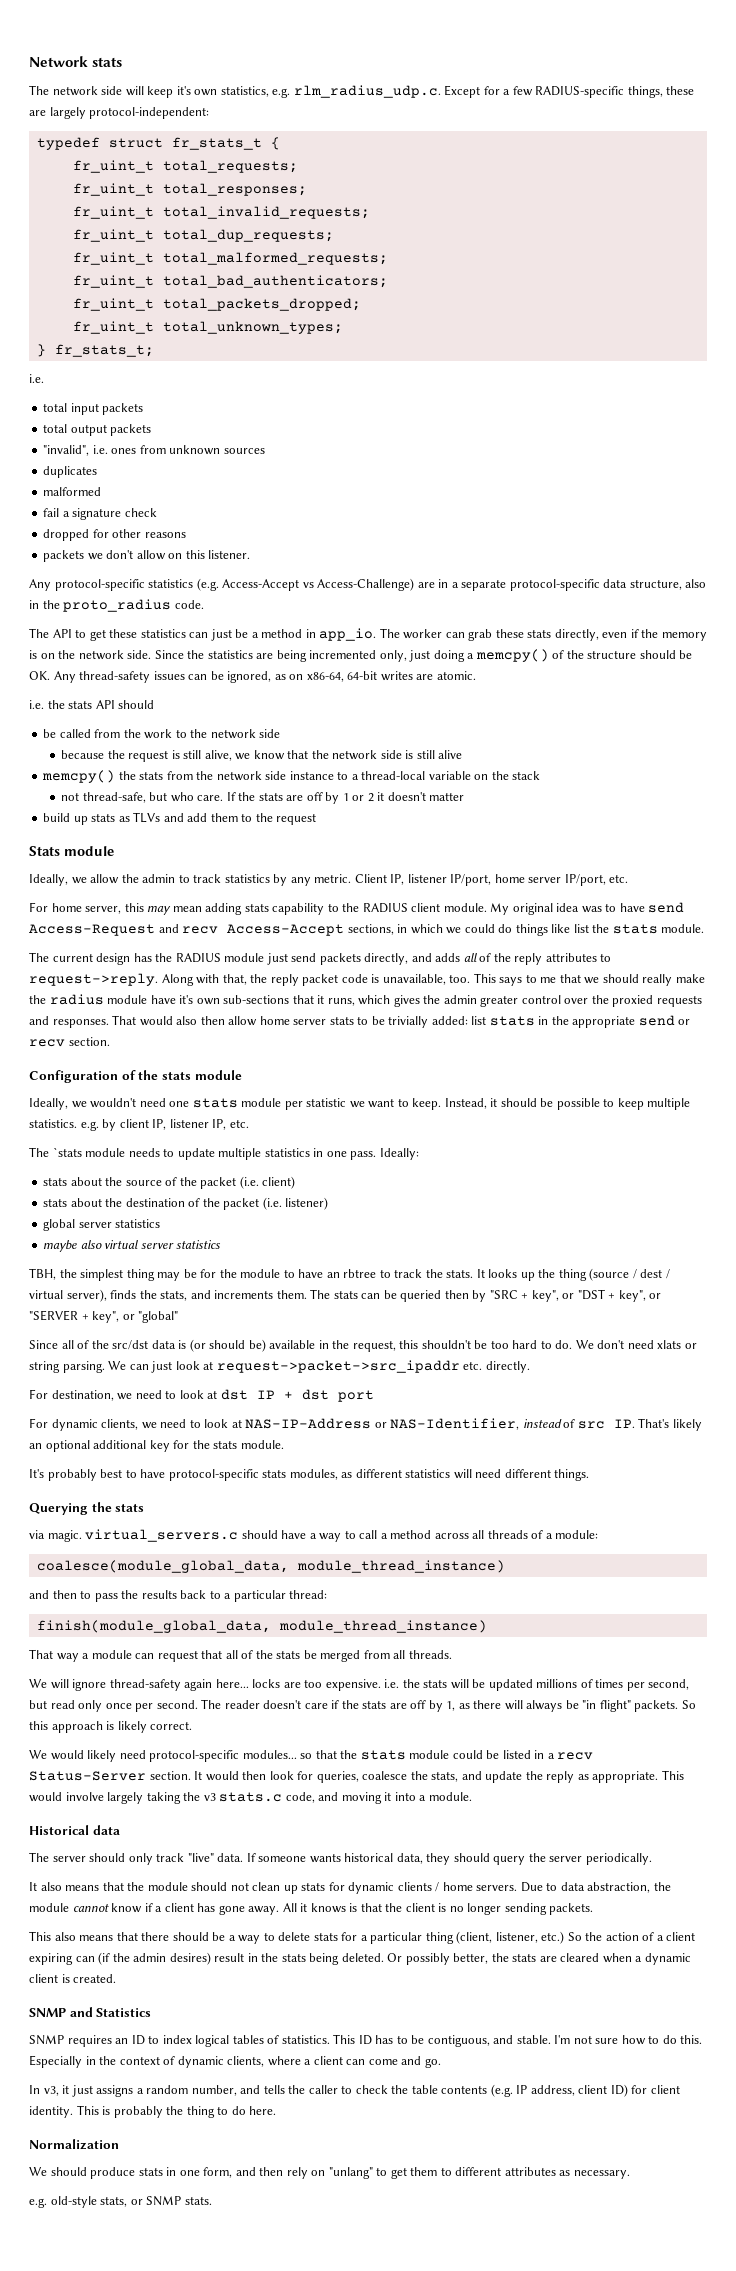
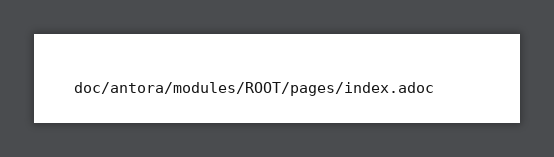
[29,56,123,67] [29,85,695,98] [29,107,210,119] [36,137,280,150] [72,160,298,173] [72,183,307,196] [72,206,370,219] [72,229,334,242] [72,252,388,265] [72,275,388,288] [72,298,361,311] [72,321,343,334] [36,344,154,357] [29,374,44,383] [43,403,144,415] [43,424,152,436] [43,445,265,456] [43,466,98,478] [43,487,102,496] [43,508,157,520] [43,529,186,541] [43,550,251,562] [29,578,707,591] [29,599,204,612] [29,628,707,641] [29,649,693,662] [29,671,476,683] [29,700,155,709] [43,729,281,739] [61,750,463,762] [42,770,541,783] [61,792,465,804] [43,812,317,825] [29,846,114,856] [29,874,629,886] [29,902,685,915] [29,924,705,936] [29,952,612,965] [29,973,705,986] [29,994,702,1007] [29,1015,691,1028] [29,1037,110,1047] [29,1070,242,1083] [29,1098,691,1110] [29,1119,249,1131] [29,1147,419,1160] [43,1176,296,1189] [43,1197,329,1210] [43,1219,161,1231] [43,1240,222,1252] [29,1268,670,1281] [29,1289,662,1302] [29,1310,179,1323] [29,1339,697,1352] [29,1360,530,1373] [29,1389,374,1402] [29,1418,702,1431] [29,1440,284,1452] [29,1469,590,1481] [29,1502,145,1515] [29,1529,599,1542] [36,1560,505,1573] [29,1590,328,1602] [36,1620,487,1633] [29,1649,452,1662] [29,1679,690,1691] [29,1699,696,1712] [29,1721,193,1733] [29,1750,594,1762] [29,1770,684,1783] [29,1792,472,1804] [29,1825,120,1835] [29,1852,652,1865] [29,1882,671,1894] [29,1903,594,1915] [29,1931,696,1944] [29,1952,691,1965] [29,1974,117,1983] [29,2007,152,2017] [29,2034,703,2047] [29,2055,441,2068] [29,2084,680,2097] [29,2105,277,2118] [29,2139,119,2150] [29,2167,630,2179] [29,2196,212,2208] Network stats // The network side will keep it's own statistics, e.g. rlm_radius_udp.c. Except for a few RADIUS-specific things, these are largely protocol-independent: // typedef struct fr_stats_t { // fr_uint_t total_requests; // fr_uint_t total_responses; // fr_uint_t total_invalid_requests; // fr_uint_t total_dup_requests; // fr_uint_t total_malformed_requests; // fr_uint_t total_bad_authenticators; // fr_uint_t total_packets_dropped; // fr_uint_t total_unknown_types; // } fr_stats_t; // i.e. // total input packets // total output packets // "invalid", i.e. ones from unknown sources // duplicates // malformed // fail a signature check // dropped for other reasons // packets we don't allow on this listener. // Any protocol-specific statistics (e.g. Access-Accept vs Access-Challenge) are in a separate protocol-specific data structure, also in the proto_radius code. // The API to get these statistics can just be a method in app_io. The worker can grab these stats directly, even if the memory is on the network side. Since the statistics are being incremented only, just doing a memcpy() of the structure should be OK. Any thread-safety issues can be ignored, as on x86-64, 64-bit writes are atomic. // i.e. the stats API should // be called from the work to the network side // because the request is still alive, we know that the network side is still alive // memcpy() the stats from the network side instance to a thread-local variable on the stack // not thread-safe, but who care. If the stats are off by 1 or 2 it doesn't matter // build up stats as TLVs and add them to the request // Stats module // Ideally, we allow the admin to track statistics by any metric. Client IP, listener IP/port, home server IP/port, etc. // For home server, this may mean adding stats capability to the RADIUS client module. My original idea was to have send Access-Request and recv Access-Accept sections, in which we could do things like list the stats module. // The current design has the RADIUS module just send packets directly, and adds all of the reply attributes to request->reply. Along with that, the reply packet code is unavailable, too. This says to me that we should really make the radius module have it's own sub-sections that it runs, which gives the admin greater control over the proxied requests and responses. That would also then allow home server stats to be trivially added: list stats in the appropriate send or recv section. // Configuration of the stats module // Ideally, we wouldn't need one stats module per statistic we want to keep. Instead, it should be possible to keep multiple statistics. e.g. by client IP, listener IP, etc. // The `stats module needs to update multiple statistics in one pass. Ideally: // stats about the source of the packet (i.e. client) // stats about the destination of the packet (i.e. listener) // global server statistics // maybe also virtual server statistics // TBH, the simplest thing may be for the module to have an rbtree to track the stats. It looks up the thing (source / dest / virtual server), finds the stats, and increments them. The stats can be queried then by "SRC + key", or "DST + key", or "SERVER + key", or "global" // Since all of the src/dst data is (or should be) available in the request, this shouldn't be too hard to do. We don't need xlats or string parsing. We can just look at request->packet->src_ipaddr etc. directly. // For destination, we need to look at dst IP + dst port // For dynamic clients, we need to look at NAS-IP-Address or NAS-Identifier, instead of src IP. That's likely an optional additional key for the stats module. // It's probably best to have protocol-specific stats modules, as different statistics will need different things. // Querying the stats // via magic. virtual_servers.c should have a way to call a method across all threads of a module: // coalesce(module_global_data, module_thread_instance) // and then to pass the results back to a particular thread: // finish(module_global_data, module_thread_instance) // That way a module can request that all of the stats be merged from all threads. // We will ignore thread-safety again here... locks are too expensive. i.e. the stats will be updated millions of times per second, but read only once per second. The reader doesn't care if the stats are off by 1, as there will always be "in flight" packets. So this approach is likely correct. // We would likely need protocol-specific modules... so that the stats module could be listed in a recv Status-Server section. It would then look for queries, coalesce the stats, and update the reply as appropriate. This would involve largely taking the v3 stats.c code, and moving it into a module. // Historical data // The server should only track "live" data. If someone wants historical data, they should query the server periodically. // It also means that the module should not clean up stats for dynamic clients / home servers. Due to data abstraction, the module cannot know if a client has gone away. All it knows is that the client is no longer sending packets. // This also means that there should be a way to delete stats for a particular thing (client, listener, etc.) So the action of a client expiring can (if the admin desires) result in the stats being deleted. Or possibly better, the stats are cleared when a dynamic client is created. // SNMP and Statistics // SNMP requires an ID to index logical tables of statistics. This ID has to be contiguous, and stable. I'm not sure how to do this. Especially in the context of dynamic clients, where a client can come and go. // In v3, it just assigns a random number, and tells the caller to check the table contents (e.g. IP address, client ID) for client identity. This is probably the thing to do here. // Normalization // We should produce stats in one form, and then rely on "unlang" to get them to different attributes as necessary. // e.g. old-style stats, or SNMP stats. -> [74,82,434,96] doc/antora/modules/ROOT/pages/index.adoc

